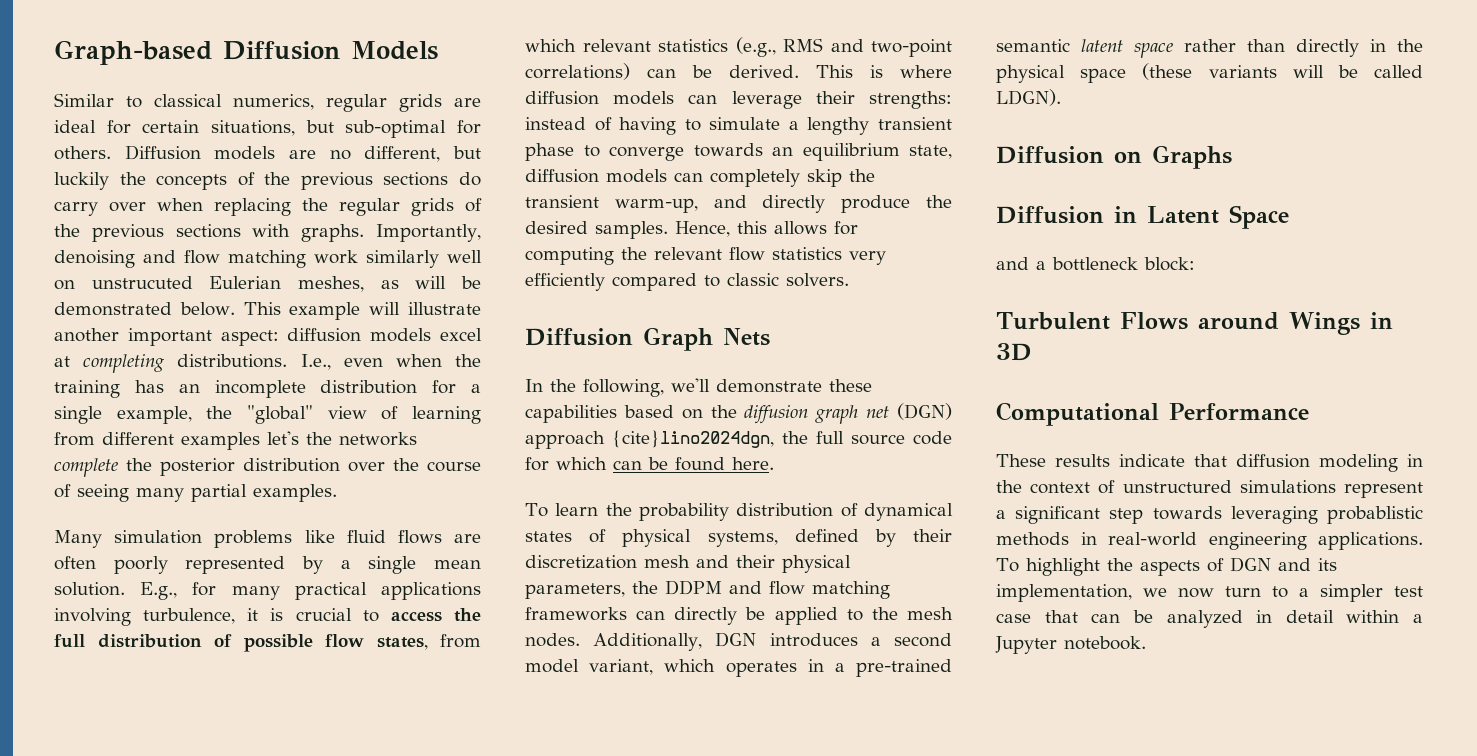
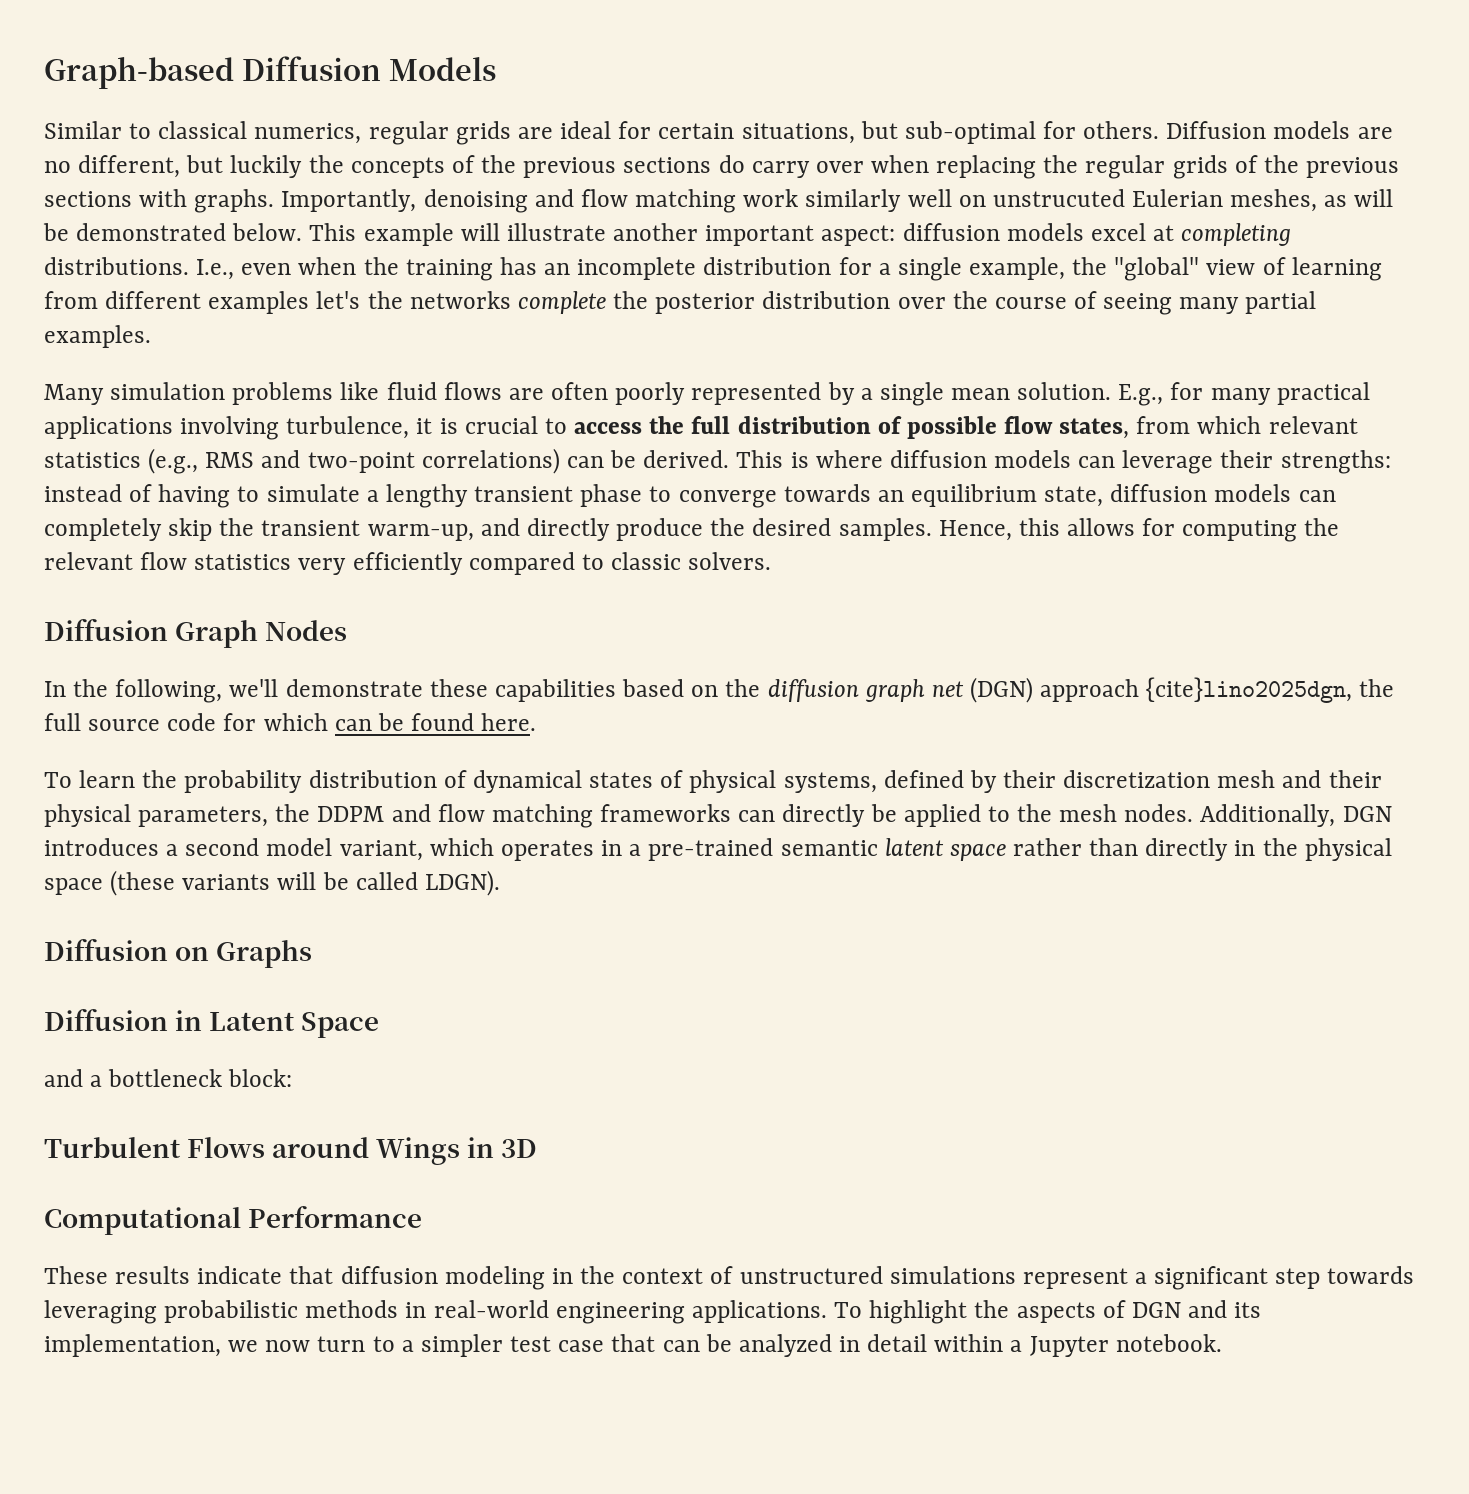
[723,328,770,346] Nets -> [265,620,348,641] Nodes
[612,430,774,448] {cite}lino2024dgn, -> [1146,677,1353,703] {cite}lino2025dgn,
[1327,506,1423,524] probablistic -> [164,1300,299,1323] probabilistic

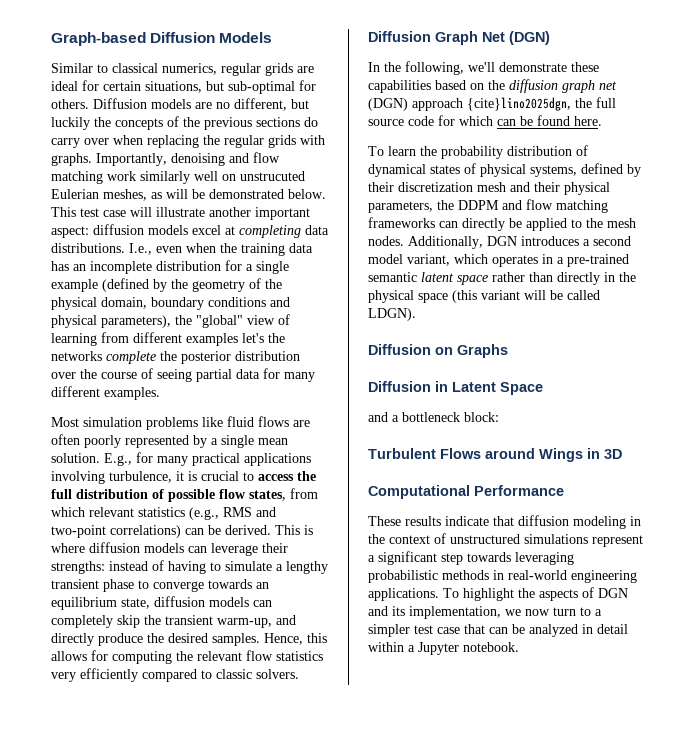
[1234,155,1400,178] [44,191,132,207] of the previous sections -> (296, 141) none
[363,223,454,246] example -> [80,208,126,217] test case
(1292, 234) none -> [305,225,329,235] data
(493, 270) none -> [289,243,313,253] data
[969,257,1066,280] example, -> [51,278,282,292] [51,297,290,310] [51,315,171,328] example (defined by the geometry of the physical domain, boundary conditions and physical parameters),
[1179,291,1317,314] many partial -> [196,368,315,382] [51,386,100,397] partial data for many different
[44,384,104,405] Many -> [51,417,79,427] Most
[265,620,348,641] Nodes -> [482,31,550,45] Net (DGN)
[110,870,271,896] (these variants -> [452,290,520,303] (this variant

